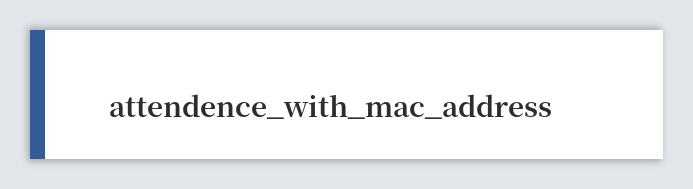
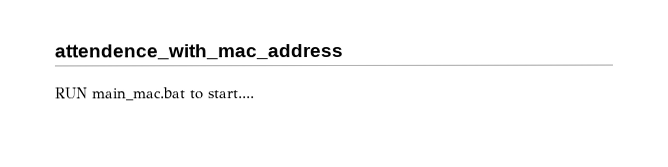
(552, 106) none -> [55,87,255,101] // RUN main_mac.bat to start....

